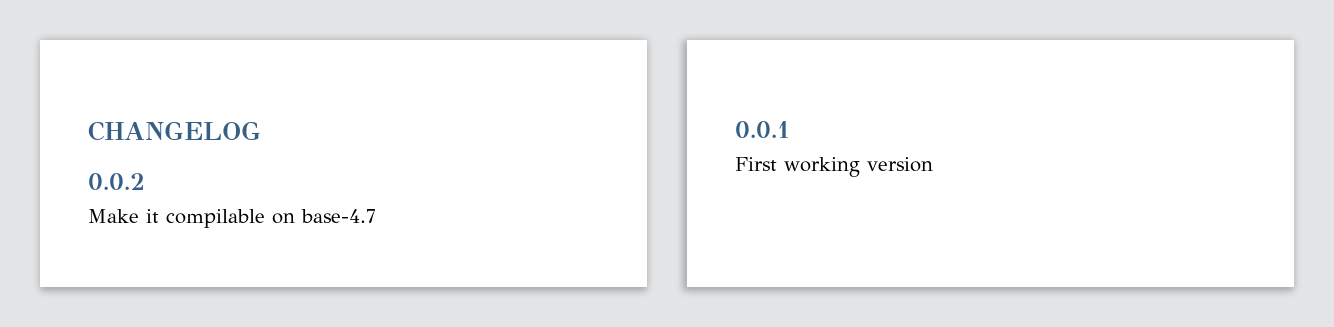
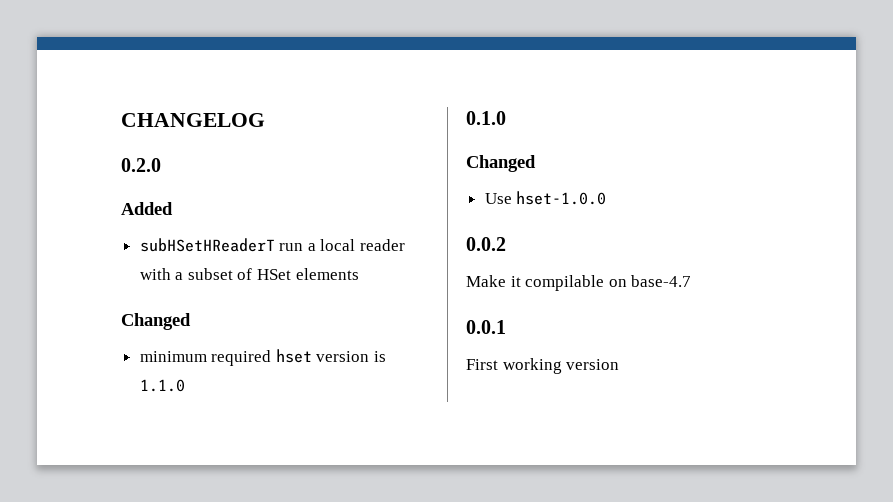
(261, 131) none -> [121,158,161,172] [121,202,173,215] [139,238,406,252] [139,268,359,280] [121,313,191,330] [139,349,387,366] [139,379,185,392] [466,111,506,125] [466,155,536,172] [484,191,607,205] // 0.2.0 // Added // subHSetHReaderT run a local reader with a subset of HSet elements // Changed // minimum required hset version is 1.1.0 // 0.1.0 // Changed // Use hset-1.0.0

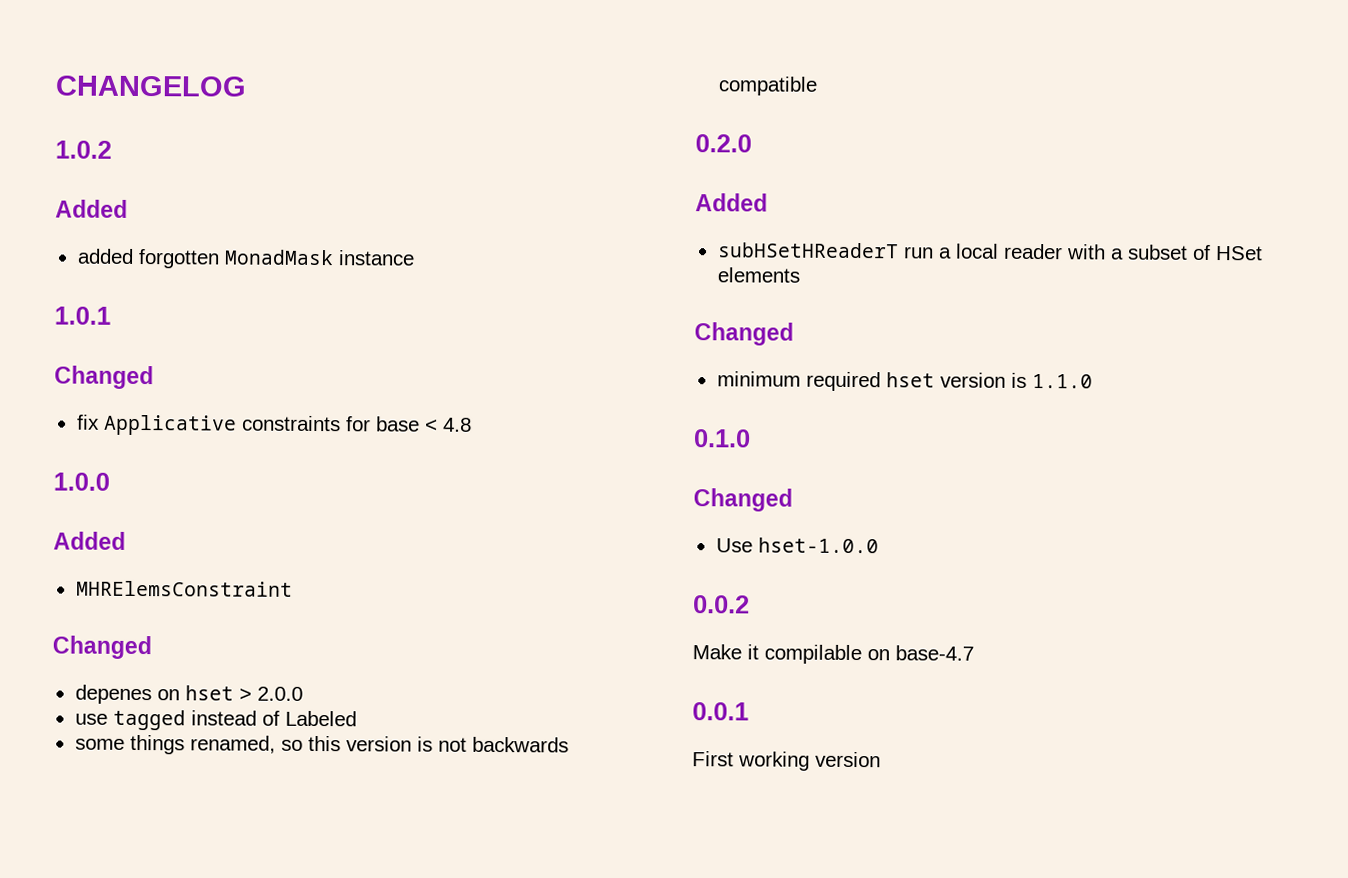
(265, 120) none -> [55,140,112,159] [55,199,128,218] [76,248,415,269] [54,306,111,325] [54,365,154,390] [76,414,472,436] [53,472,110,491] [53,531,126,550] [75,580,293,597] [52,635,152,660] [74,684,303,705] [74,709,357,731] [74,734,569,755] [717,76,818,96] // 1.0.2 // Added // added forgotten MonadMask instance // 1.0.1 // Changed // fix Applicative constraints for base < 4.8 // 1.0.0 // Added // MHRElemsConstraint // Changed // depenes on hset > 2.0.0 // use tagged instead of Labeled // some things renamed, so this version is not backwards compatible

